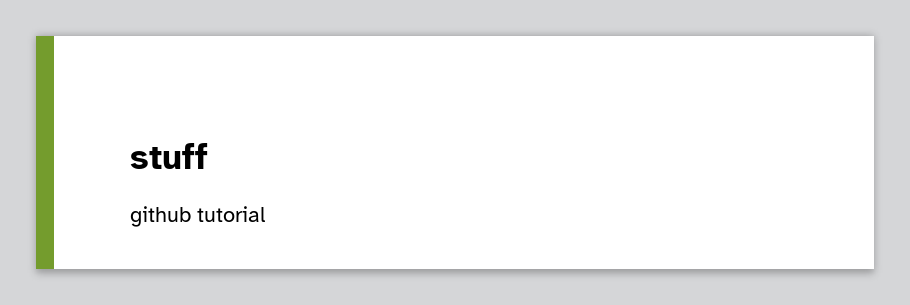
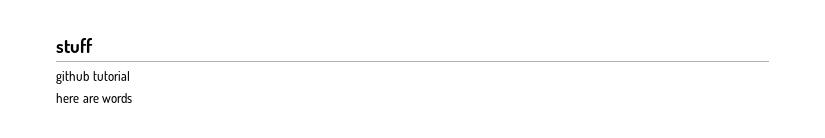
(265, 214) none -> [56,93,133,103] // here are words

